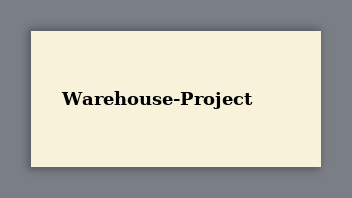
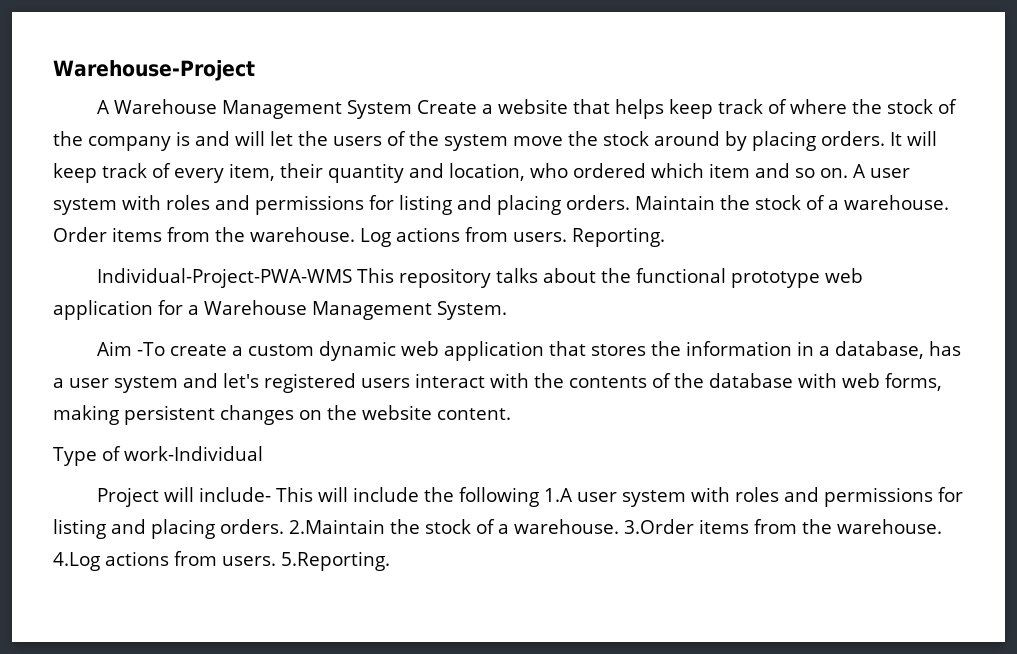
(253, 100) none -> [96,99,957,119] [53,131,937,151] [53,163,910,183] [53,195,949,215] [53,227,665,247] [96,268,863,288] [53,300,507,320] [96,341,961,361] [53,373,942,393] [53,405,511,425] [53,446,263,466] [96,487,963,507] [53,519,942,539] [53,551,390,571] // A Warehouse Management System Create a website that helps keep track of where the stock of the company is and will let the users of the system move the stock around by placing orders. It will keep track of every item, their quantity and location, who ordered which item and so on. A user system with roles and permissions for listing and placing orders. Maintain the stock of a warehouse. Order items from the warehouse. Log actions from users. Reporting. // Individual-Project-PWA-WMS This repository talks about the functional prototype web application for a Warehouse Management System. // Aim -To create a custom dynamic web application that stores the information in a database, has a user system and let's registered users interact with the contents of the database with web forms, making persistent changes on the website content. // Type of work-Individual // Project will include- This will include the following 1.A user system with roles and permissions for listing and placing orders. 2.Maintain the stock of a warehouse. 3.Order items from the warehouse. 4.Log actions from users. 5.Reporting.

